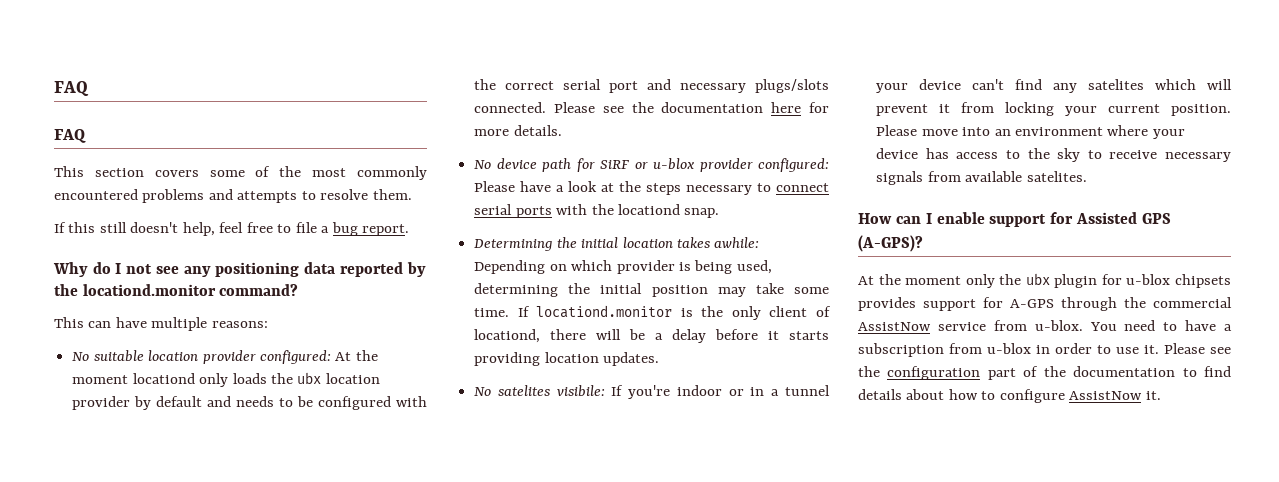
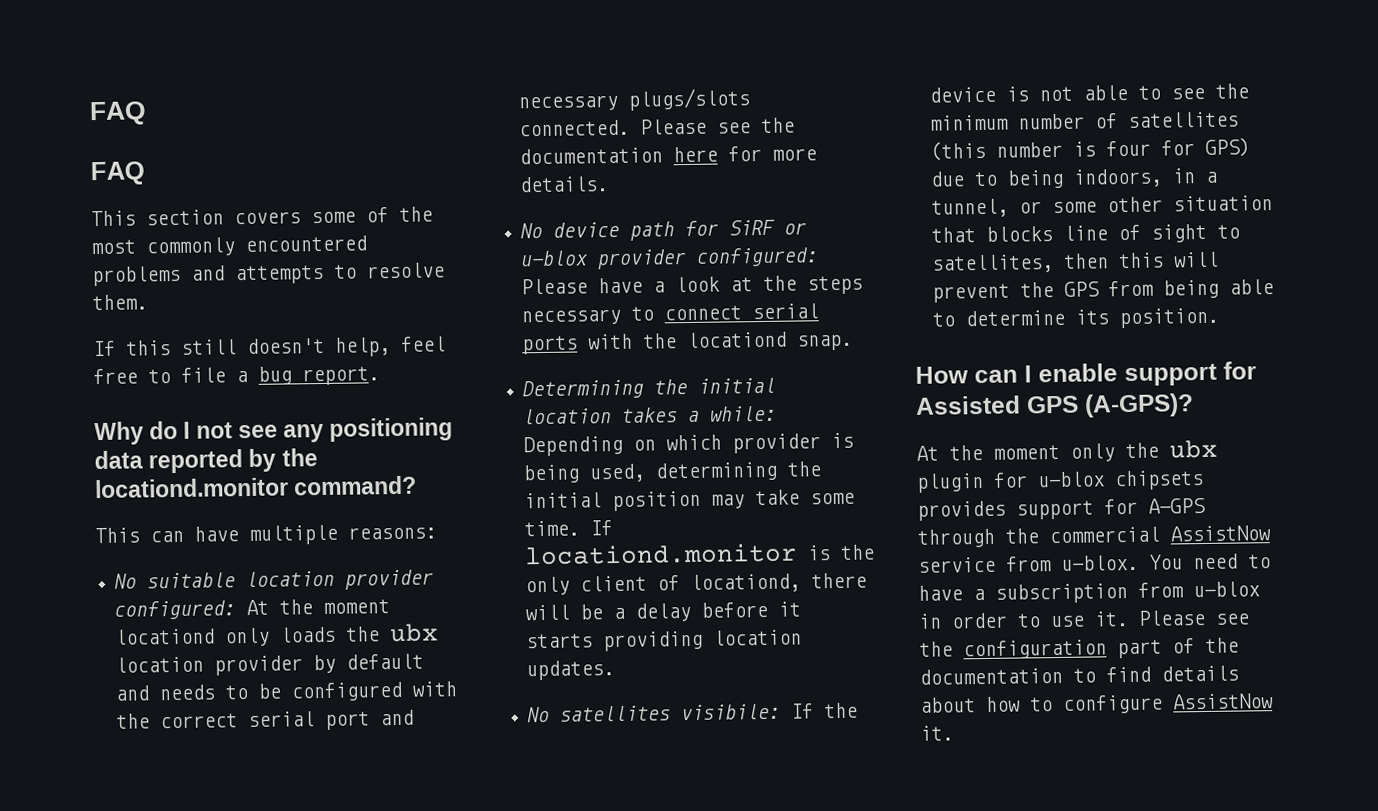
[714,237,760,248] awhile: -> [688,405,778,423] a while:
[497,385,550,396] satelites -> [560,705,672,722] satellites
[628,385,831,399] [876,79,1232,93] [876,102,1231,116] [876,125,1185,139] [876,148,1231,162] [876,171,1087,185] you're indoor or in a tunnel your device can't find any satelites which will prevent it from locking your current position. Please move into an environment where your device has access to the sky to receive necessary signals from available satelites. -> [824,702,859,719] [929,83,1250,103] [930,111,1240,131] [930,137,1251,161] [930,168,1219,189] [931,195,1274,218] [931,223,1241,243] [931,251,1220,274] [932,279,1275,303] [932,307,1220,329] the device is not able to see the minimum number of satellites (this number is four for GPS) due to being indoors, in a tunnel, or some other situation that blocks line of sight to satellites, then this will prevent the GPS from being able to determine its position.

